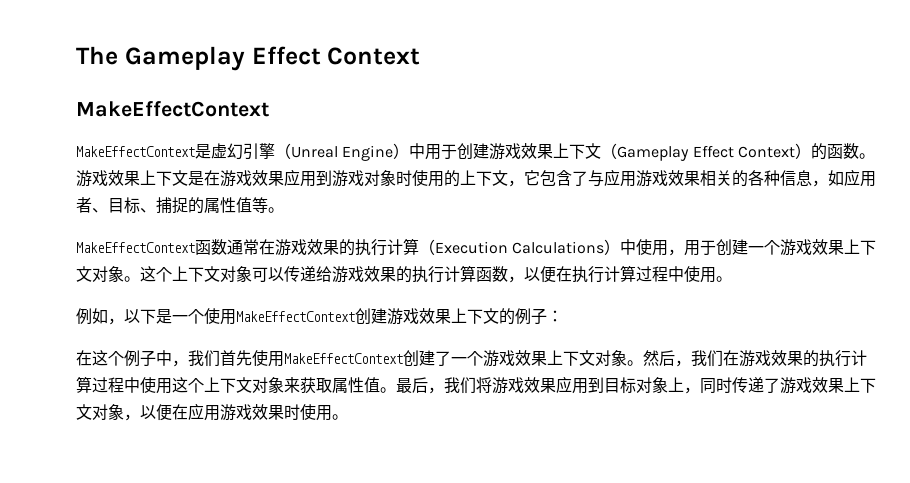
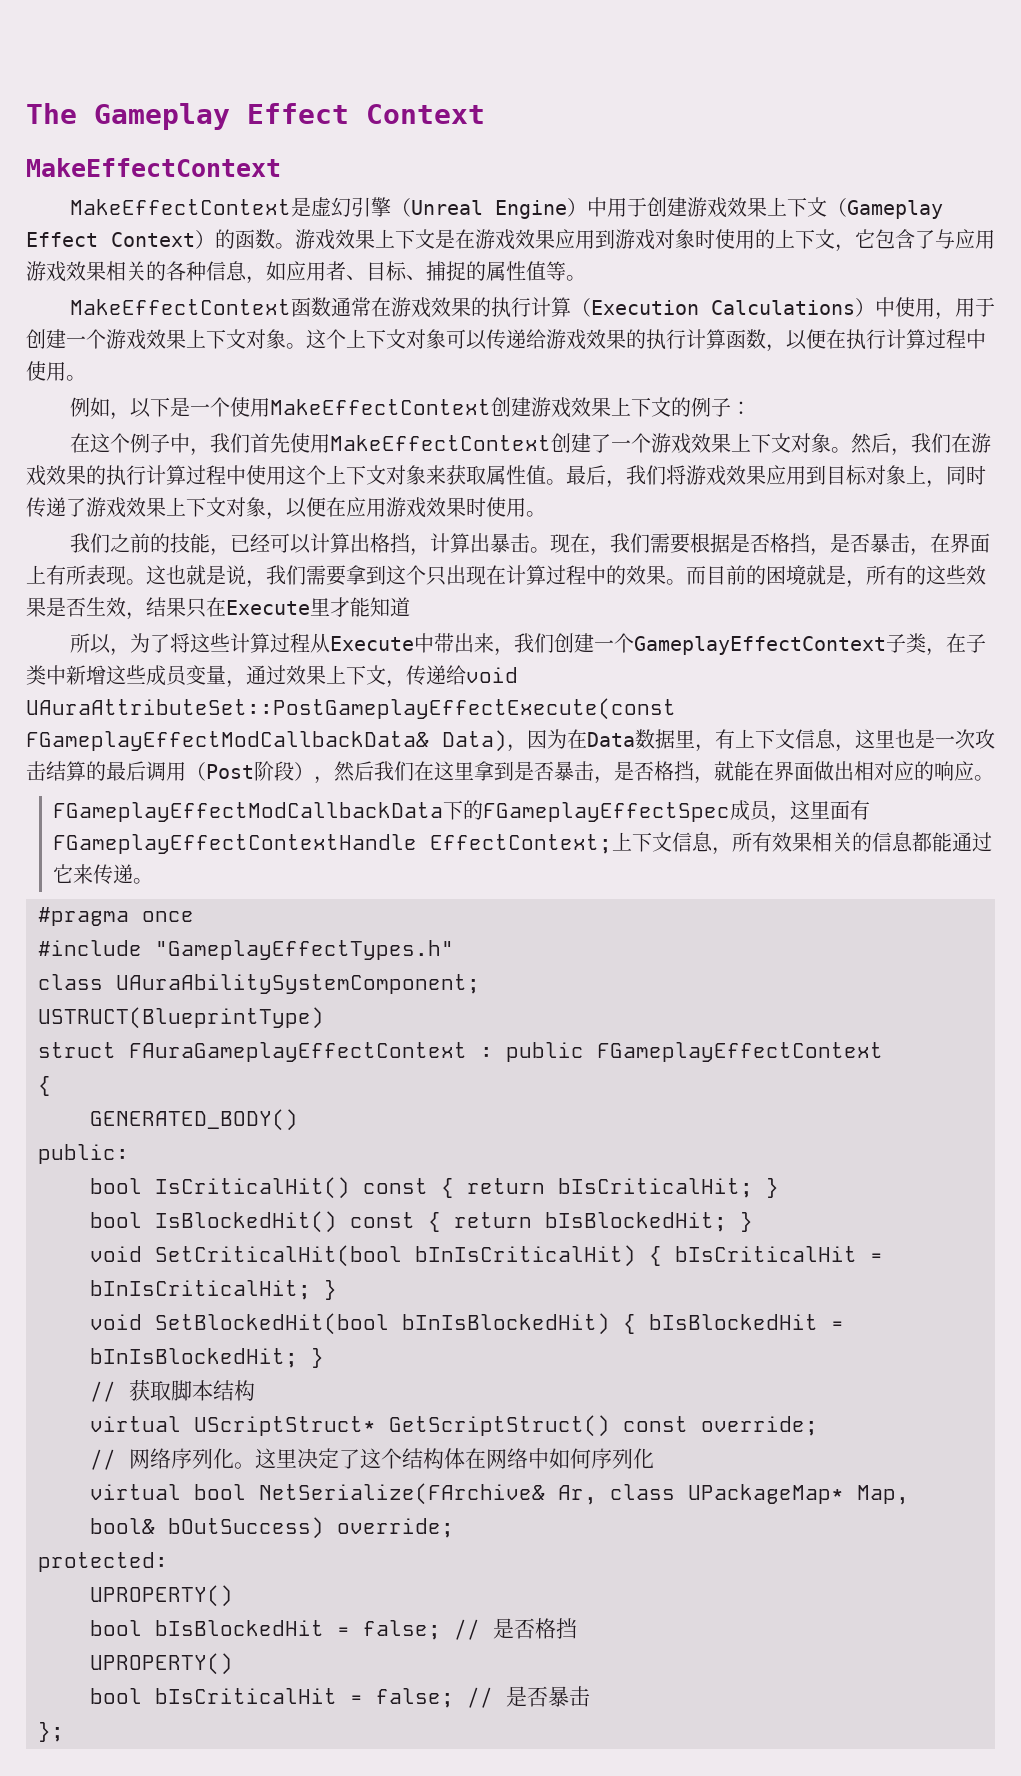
(348, 417) none -> [69,533,990,556] [26,565,986,588] [26,597,410,620] [69,633,986,656] [26,665,518,688] [26,698,676,720] [26,729,995,752] [26,761,994,784] [53,800,871,823] [53,832,993,855] [53,864,154,884] [38,907,194,926] [38,940,454,960] [38,974,480,994] [38,1007,324,1029] [38,1042,883,1062] [38,1076,51,1096] [90,1109,298,1131] [38,1144,129,1164] [90,1177,779,1199] [90,1211,753,1233] [90,1245,883,1267] [90,1280,337,1300] [90,1313,844,1335] [90,1348,324,1368] [90,1379,255,1402] [90,1415,818,1437] [90,1448,654,1470] [90,1483,909,1505] [90,1517,454,1539] [38,1552,168,1572] [90,1585,233,1607] [90,1618,577,1640] [90,1653,233,1675] [90,1686,590,1708] [38,1722,64,1742] // 我们之前的技能，已经可以计算出格挡，计算出暴击。现在，我们需要根据是否格挡，是否暴击，在界面上有所表现。这也就是说，我们需要拿到这个只出现在计算过程中的效果。而目前的困境就是，所有的这些效果是否生效，结果只在Execute里才能知道 // 所以，为了将这些计算过程从Execute中带出来，我们创建一个GameplayEffectContext子类，在子类中新增这些成员变量，通过效果上下文，传递给void UAuraAttributeSet::PostGameplayEffectExecute(const FGameplayEffectModCallbackData& Data)，因为在Data数据里，有上下文信息，这里也是一次攻击结算的最后调用（Post阶段），然后我们在这里拿到是否暴击，是否格挡，就能在界面做出相对应的响应。 // FGameplayEffectModCallbackData下的FGameplayEffectSpec成员，这里面有FGameplayEffectContextHandle EffectContext;上下文信息，所有效果相关的信息都能通过它来传递。 // #pragma once // #include "GameplayEffectTypes.h" // class UAuraAbilitySystemComponent; // USTRUCT(BlueprintType) // struct FAuraGameplayEffectContext : public FGameplayEffectContext // { // GENERATED_BODY() // public: // bool IsCriticalHit() const { return bIsCriticalHit; } // bool IsBlockedHit() const { return bIsBlockedHit; } // void SetCriticalHit(bool bInIsCriticalHit) { bIsCriticalHit = bInIsCriticalHit; } // void SetBlockedHit(bool bInIsBlockedHit) { bIsBlockedHit = bInIsBlockedHit; } // // 获取脚本结构 // virtual UScriptStruct* GetScriptStruct() const override; // // 网络序列化。这里决定了这个结构体在网络中如何序列化 // virtual bool NetSerialize(FArchive& Ar, class UPackageMap* Map, bool& bOutSuccess) override; // protected: // UPROPERTY() // bool bIsBlockedHit = false; // 是否格挡 // UPROPERTY() // bool bIsCriticalHit = false; // 是否暴击 // };

